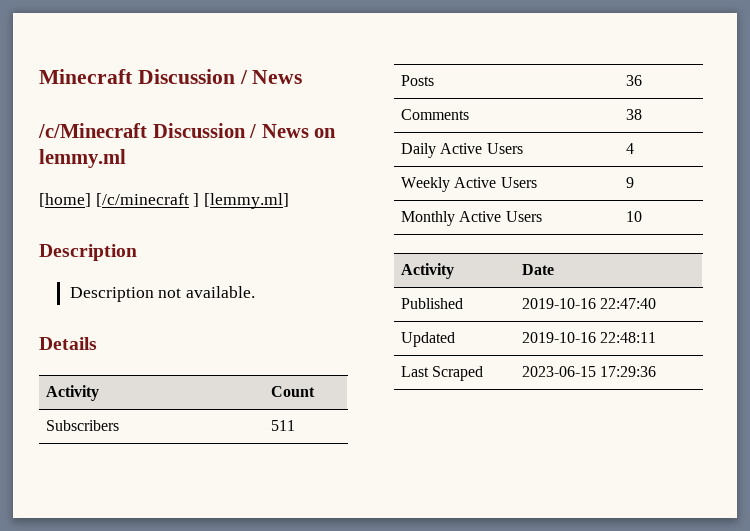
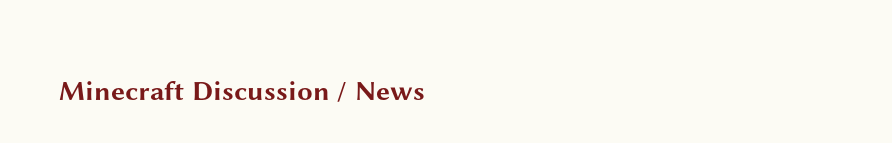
[38,123,337,138] [39,149,126,168] [39,193,290,209] [39,244,137,261] [69,286,255,302] [39,337,97,350] [46,385,100,401] [271,386,316,397] [46,420,120,431] [271,420,296,431] [401,75,435,86] [626,75,643,86] [401,109,470,120] [626,109,643,120] [401,143,523,158] [626,143,635,154] [401,177,537,192] [626,177,635,188] [401,211,542,226] [626,211,643,222] [401,263,455,279] [522,264,555,275] [401,298,464,309] [522,298,657,309] [401,332,456,347] [522,332,657,343] [401,366,484,381] [522,366,657,377] // /c/Minecraft Discussion / News on lemmy.ml // [home] [/c/minecraft ] [lemmy.ml] // Description // Description not available. // Details // Activity | Count // Subscribers | 511 // Posts | 36 // Comments | 38 // Daily Active Users | 4 // Weekly Active Users | 9 // Monthly Active Users | 10 // Activity | Date // Published | 2019-10-16 22:47:40 // Updated | 2019-10-16 22:48:11 // Last Scraped | 2023-06-15 17:29:36 -> (425, 91) none

